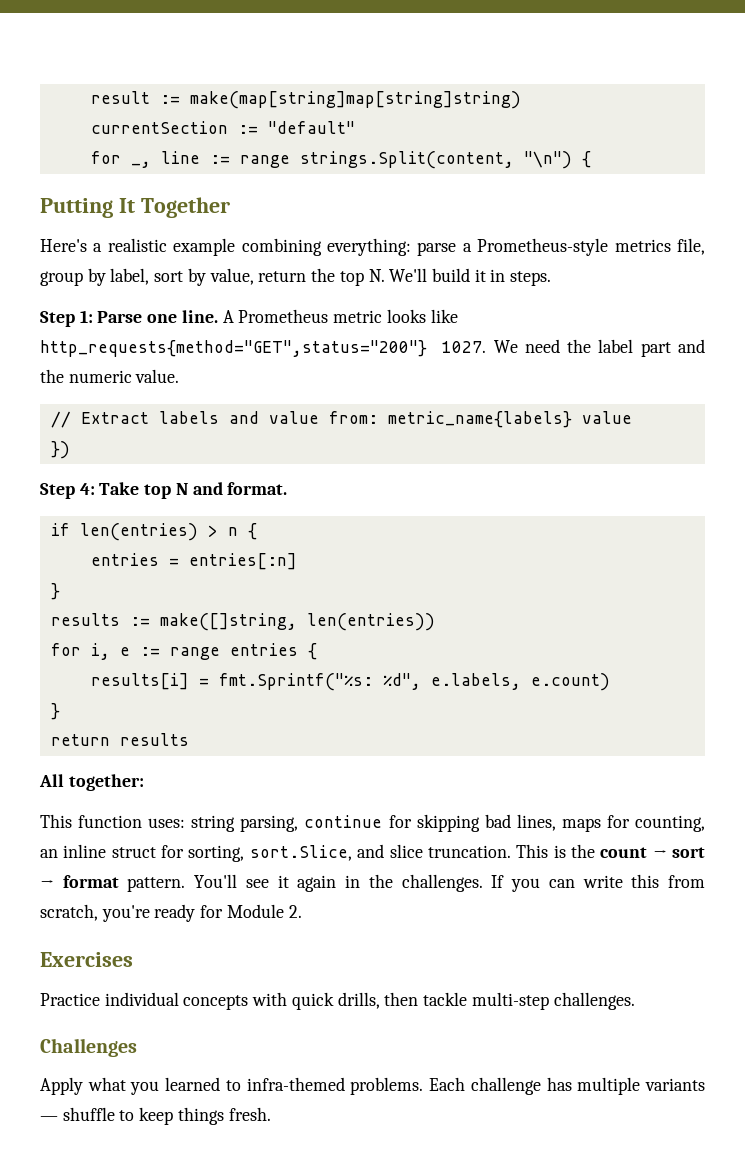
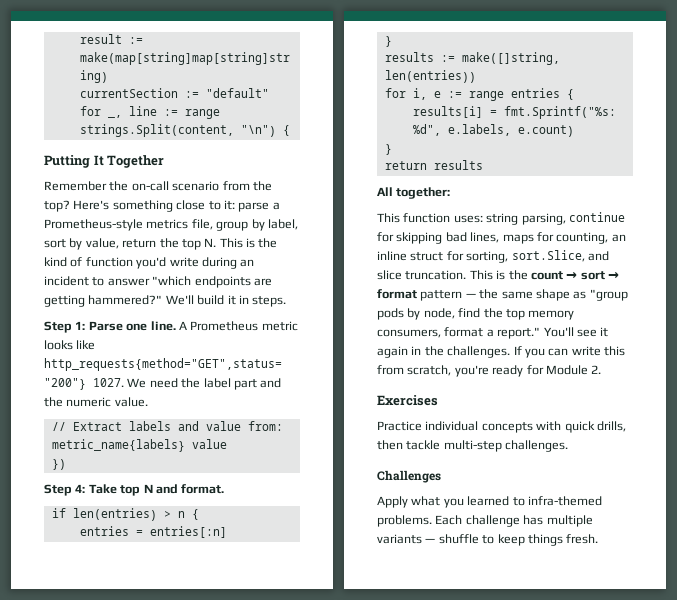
[40,238,411,256] Here's a realistic example combining everything: -> [44,181,272,191] [44,200,235,212] Remember the on-call scenario from the top? Here's something close to it:
(385, 275) none -> [219,238,278,248] [44,257,255,269] [44,276,272,288] [44,295,163,307] This is the kind of function you'd write during an incident to answer "which endpoints are getting hammered?"
[127,877,186,892] pattern. -> [420,289,628,301] [377,308,575,320] [377,327,541,339] pattern — the same shape as "group pods by node, find the top memory consumers, format a report."

